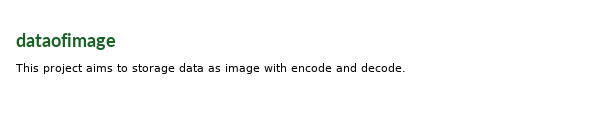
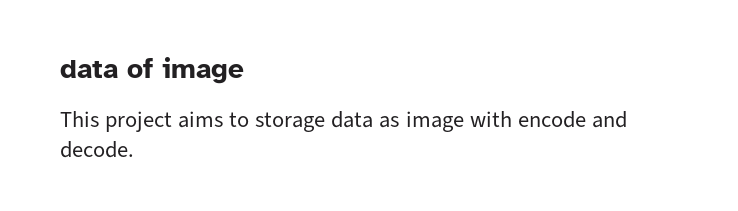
[16,33,116,50] dataofimage -> [60,57,244,84] data of image

